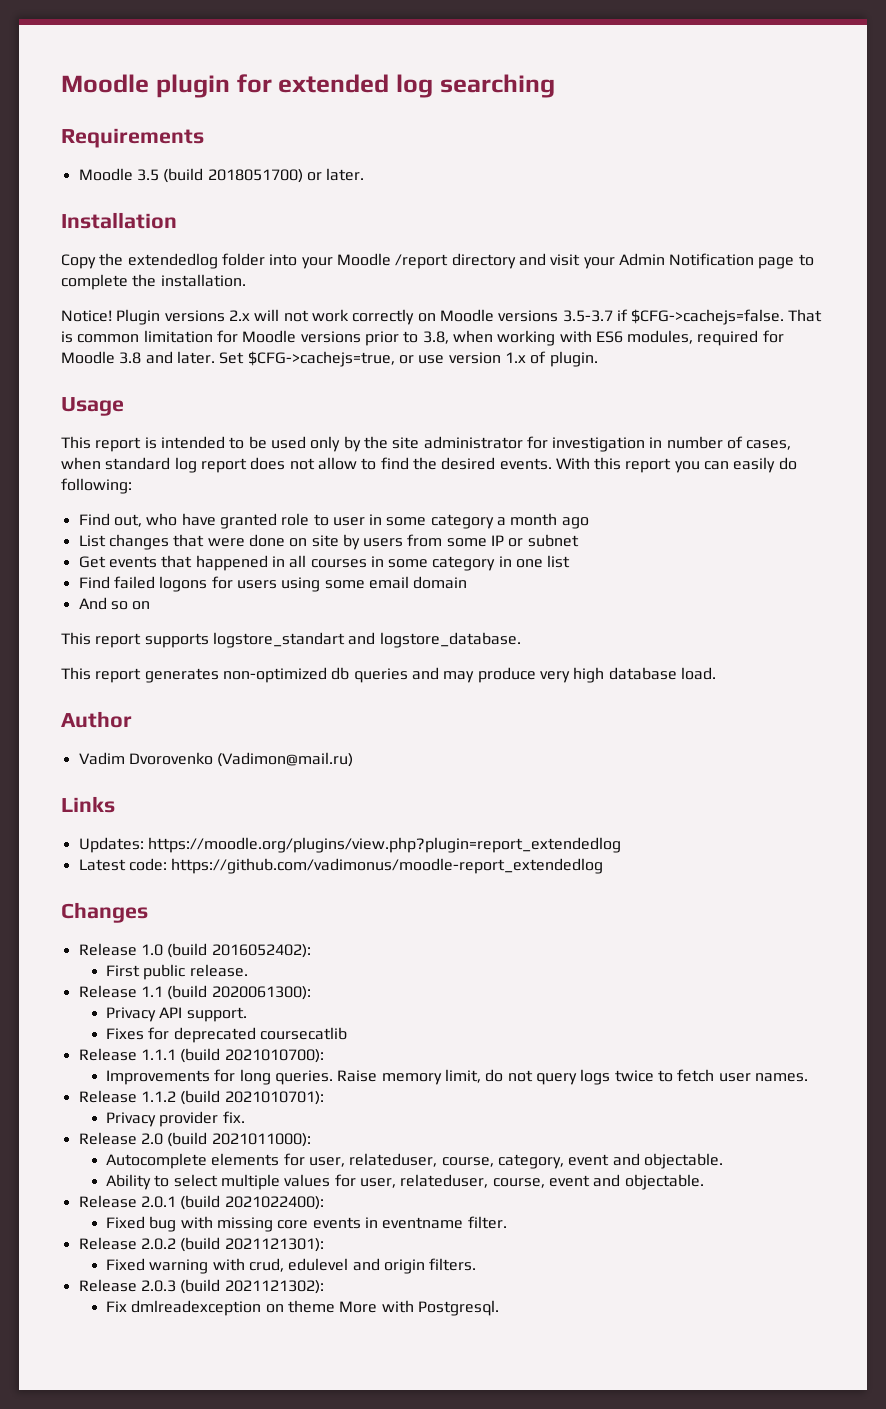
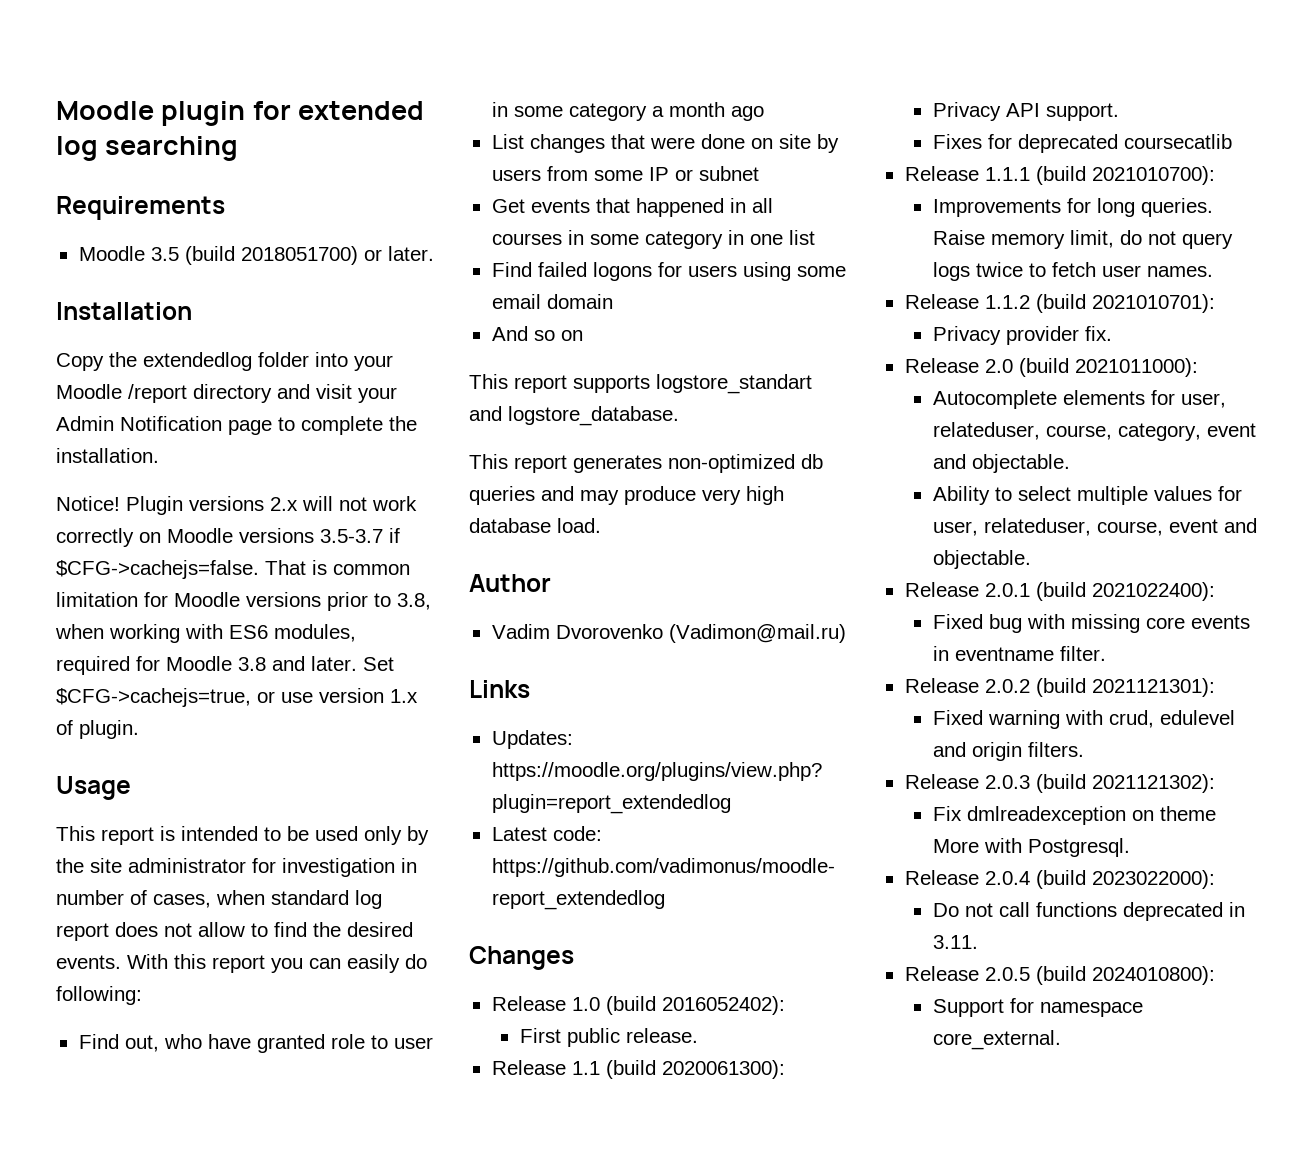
(500, 1308) none -> [904,870,1215,889] [932,902,1245,921] [932,935,978,949] [904,966,1215,985] [932,998,1143,1017] [932,1030,1061,1050] // Release 2.0.4 (build 2023022000): // Do not call functions deprecated in 3.11. // Release 2.0.5 (build 2024010800): // Support for namespace core_external.

